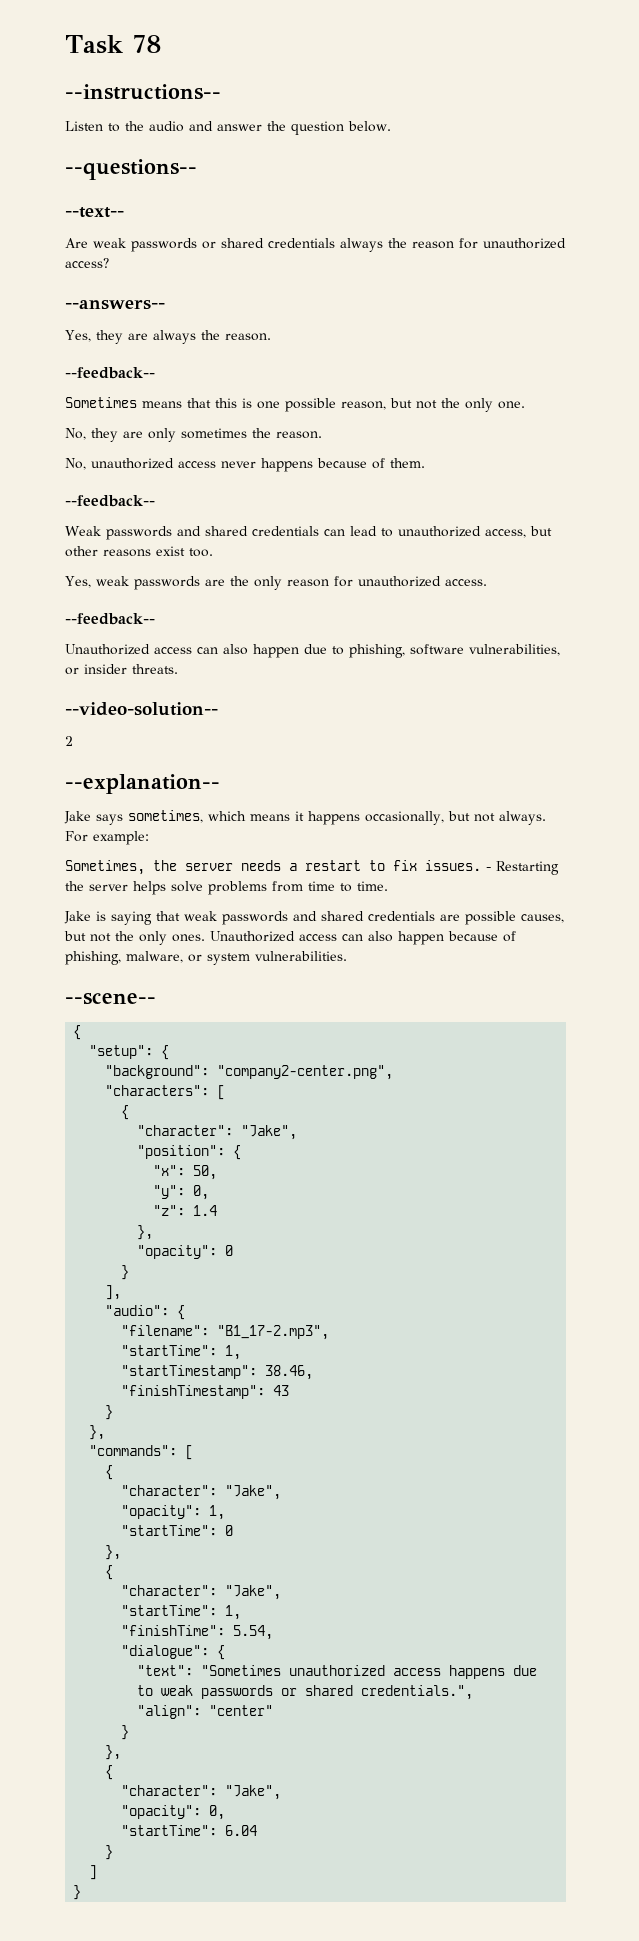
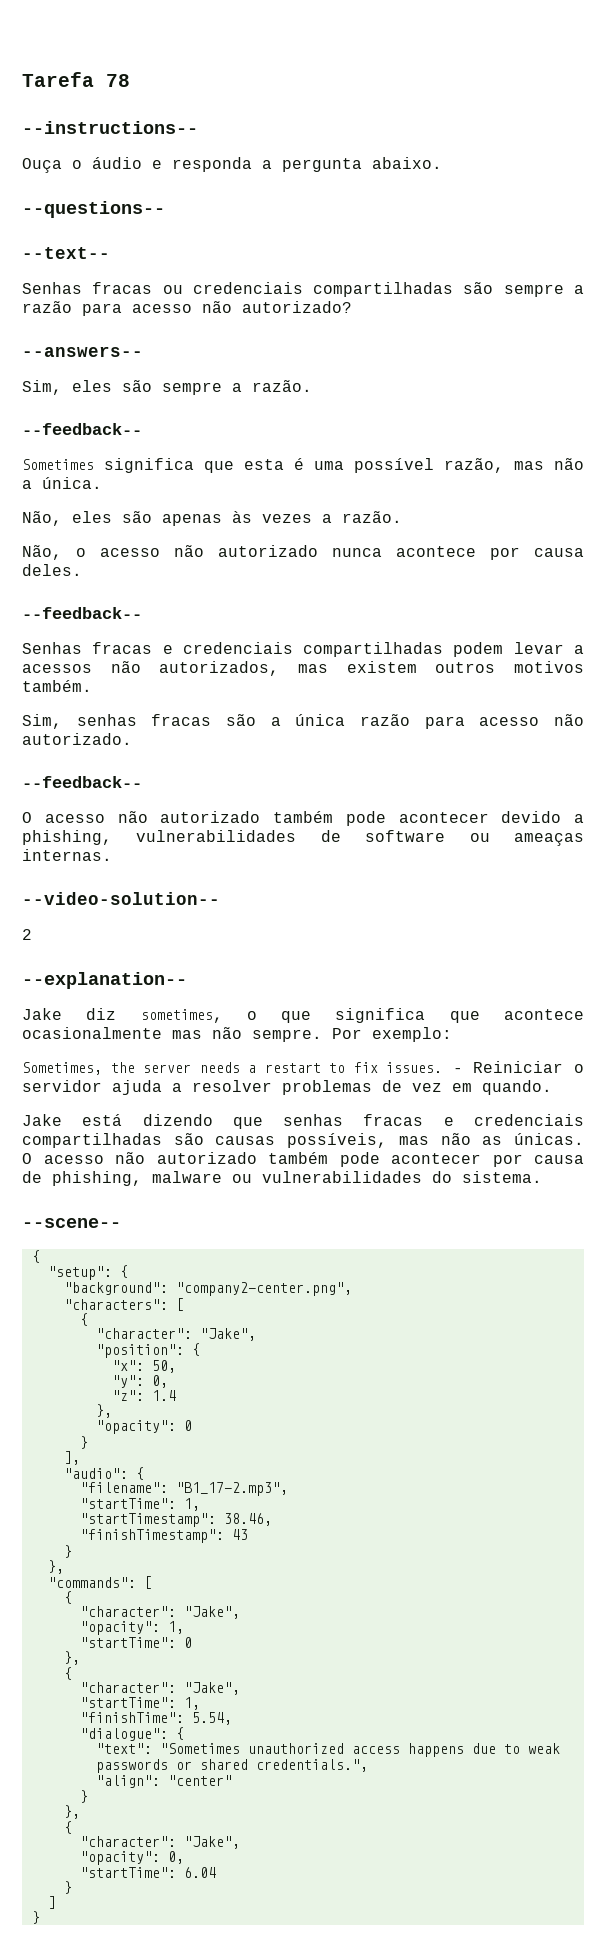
[65,35,123,54] Task -> [22,72,94,87] Tarefa
[65,121,391,135] [65,159,197,180] [65,207,124,218] [65,238,566,252] [65,258,109,268] [65,299,165,310] [65,330,271,344] [65,367,155,379] [65,397,525,412] [65,428,322,442] [65,458,425,472] [65,495,155,507] [65,526,552,540] [65,546,213,557] [65,576,487,590] [65,613,155,625] [65,644,560,658] [65,664,178,675] [65,702,218,716] [65,736,73,746] [65,774,220,794] [64,810,546,825] [65,831,149,845] Listen to the audio and answer the question below. // --questions-- // --text-- // Are weak passwords or shared credentials always the reason for unauthorized access? // --answers-- // Yes, they are always the reason. // --feedback-- // Sometimes means that this is one possible reason, but not the only one. // No, they are only sometimes the reason. // No, unauthorized access never happens because of them. // --feedback-- // Weak passwords and shared credentials can lead to unauthorized access, but other reasons exist too. // Yes, weak passwords are the only reason for unauthorized access. // --feedback-- // Unauthorized access can also happen due to phishing, software vulnerabilities, or insider threats. // --video-solution-- // 2 // --explanation-- // Jake says sometimes, which means it happens occasionally, but not always. For example: -> [22,157,442,173] [22,201,165,218] [22,247,110,259] [22,282,584,297] [22,301,352,316] [22,346,143,357] [22,380,312,395] [22,423,142,435] [22,458,584,473] [22,477,102,489] [22,511,402,526] [22,545,584,560] [22,564,82,576] [22,607,142,619] [22,642,584,657] [22,661,584,676] [22,680,92,692] [22,714,584,729] [22,733,132,745] [22,776,142,788] [22,811,584,826] [22,830,584,846] [22,849,112,861] [22,892,220,905] [22,929,32,940] [22,972,187,989] [22,1008,584,1023] [22,1027,452,1042] Ouça o áudio e responda a pergunta abaixo. // --questions-- // --text-- // Senhas fracas ou credenciais compartilhadas são sempre a razão para acesso não autorizado? // --answers-- // Sim, eles são sempre a razão. // --feedback-- // Sometimes significa que esta é uma possível razão, mas não a única. // Não, eles são apenas às vezes a razão. // Não, o acesso não autorizado nunca acontece por causa deles. // --feedback-- // Senhas fracas e credenciais compartilhadas podem levar a acessos não autorizados, mas existem outros motivos também. // Sim, senhas fracas são a única razão para acesso não autorizado. // --feedback-- // O acesso não autorizado também pode acontecer devido a phishing, vulnerabilidades de software ou ameaças internas. // --video-solution-- // 2 // --explanation-- // Jake diz sometimes, o que significa que acontece ocasionalmente mas não sempre. Por exemplo:
[496,861,559,875] [65,881,388,895] [64,911,564,925] [64,931,516,945] [65,951,347,965] Restarting the server helps solve problems from time to time. // Jake is saying that weak passwords and shared credentials are possible causes, but not the only ones. Unauthorized access can also happen because of phishing, malware, or system vulnerabilities. -> [473,1061,584,1073] [22,1080,552,1095] [22,1114,584,1129] [22,1133,584,1148] [22,1152,584,1167] [22,1171,542,1186] Reiniciar o servidor ajuda a resolver problemas de vez em quando. // Jake está dizendo que senhas fracas e credenciais compartilhadas são causas possíveis, mas não as únicas. O acesso não autorizado também pode acontecer por causa de phishing, malware ou vulnerabilidades do sistema.

